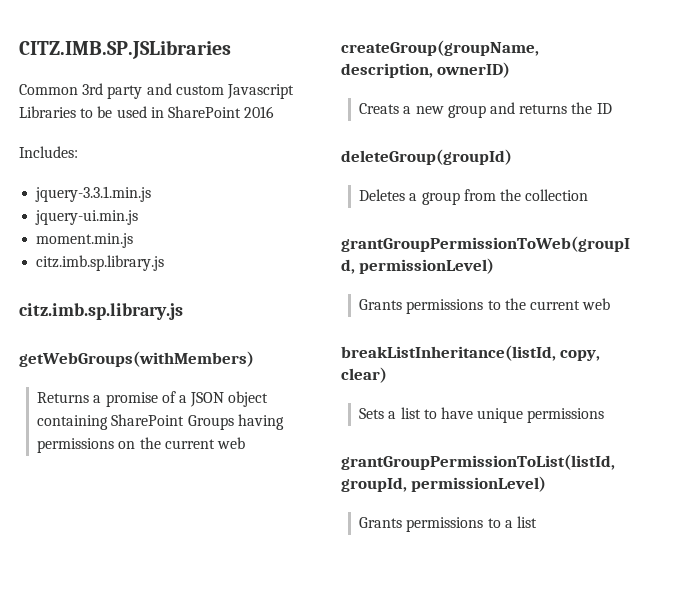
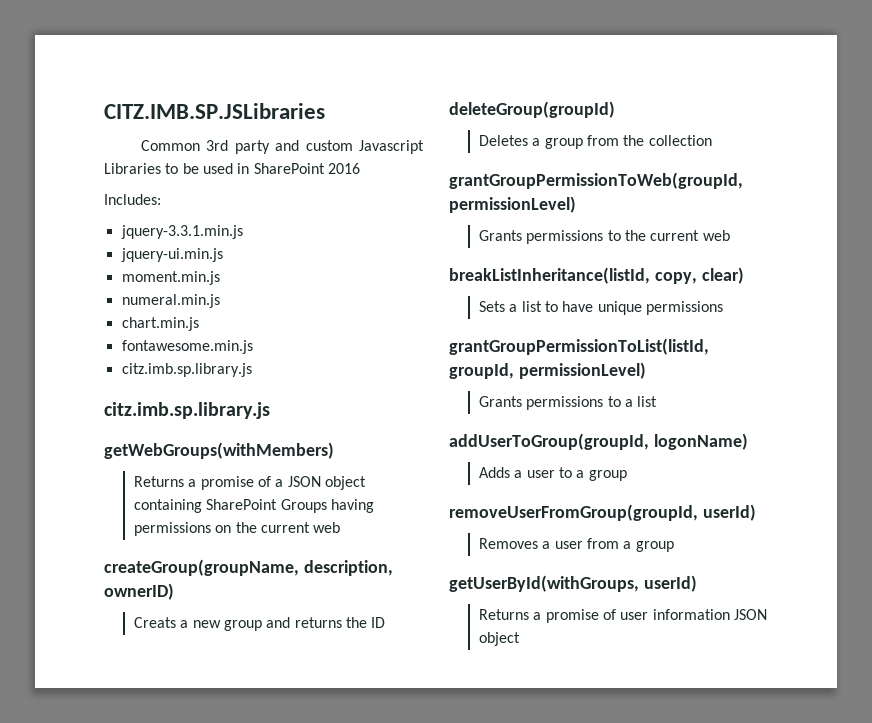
(134, 240) none -> [121,294,220,308] [121,317,199,331] [121,340,253,354] // numeral.min.js // chart.min.js // fontawesome.min.js
(537, 522) none -> [449,433,748,450] [478,467,627,481] [449,504,756,521] [478,538,674,552] [449,575,697,592] [478,609,767,623] [478,632,520,646] // addUserToGroup(groupId, logonName) // Adds a user to a group // removeUserFromGroup(groupId, userId) // Removes a user from a group // getUserById(withGroups, userId) // Returns a promise of user information JSON object

